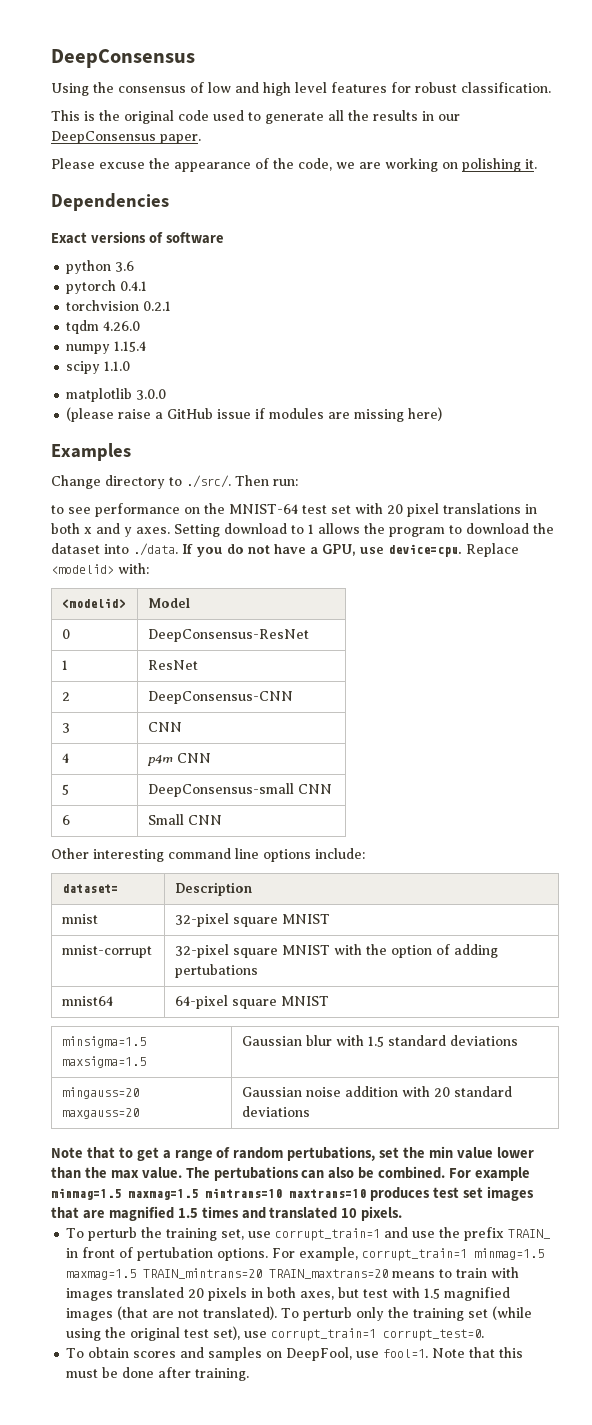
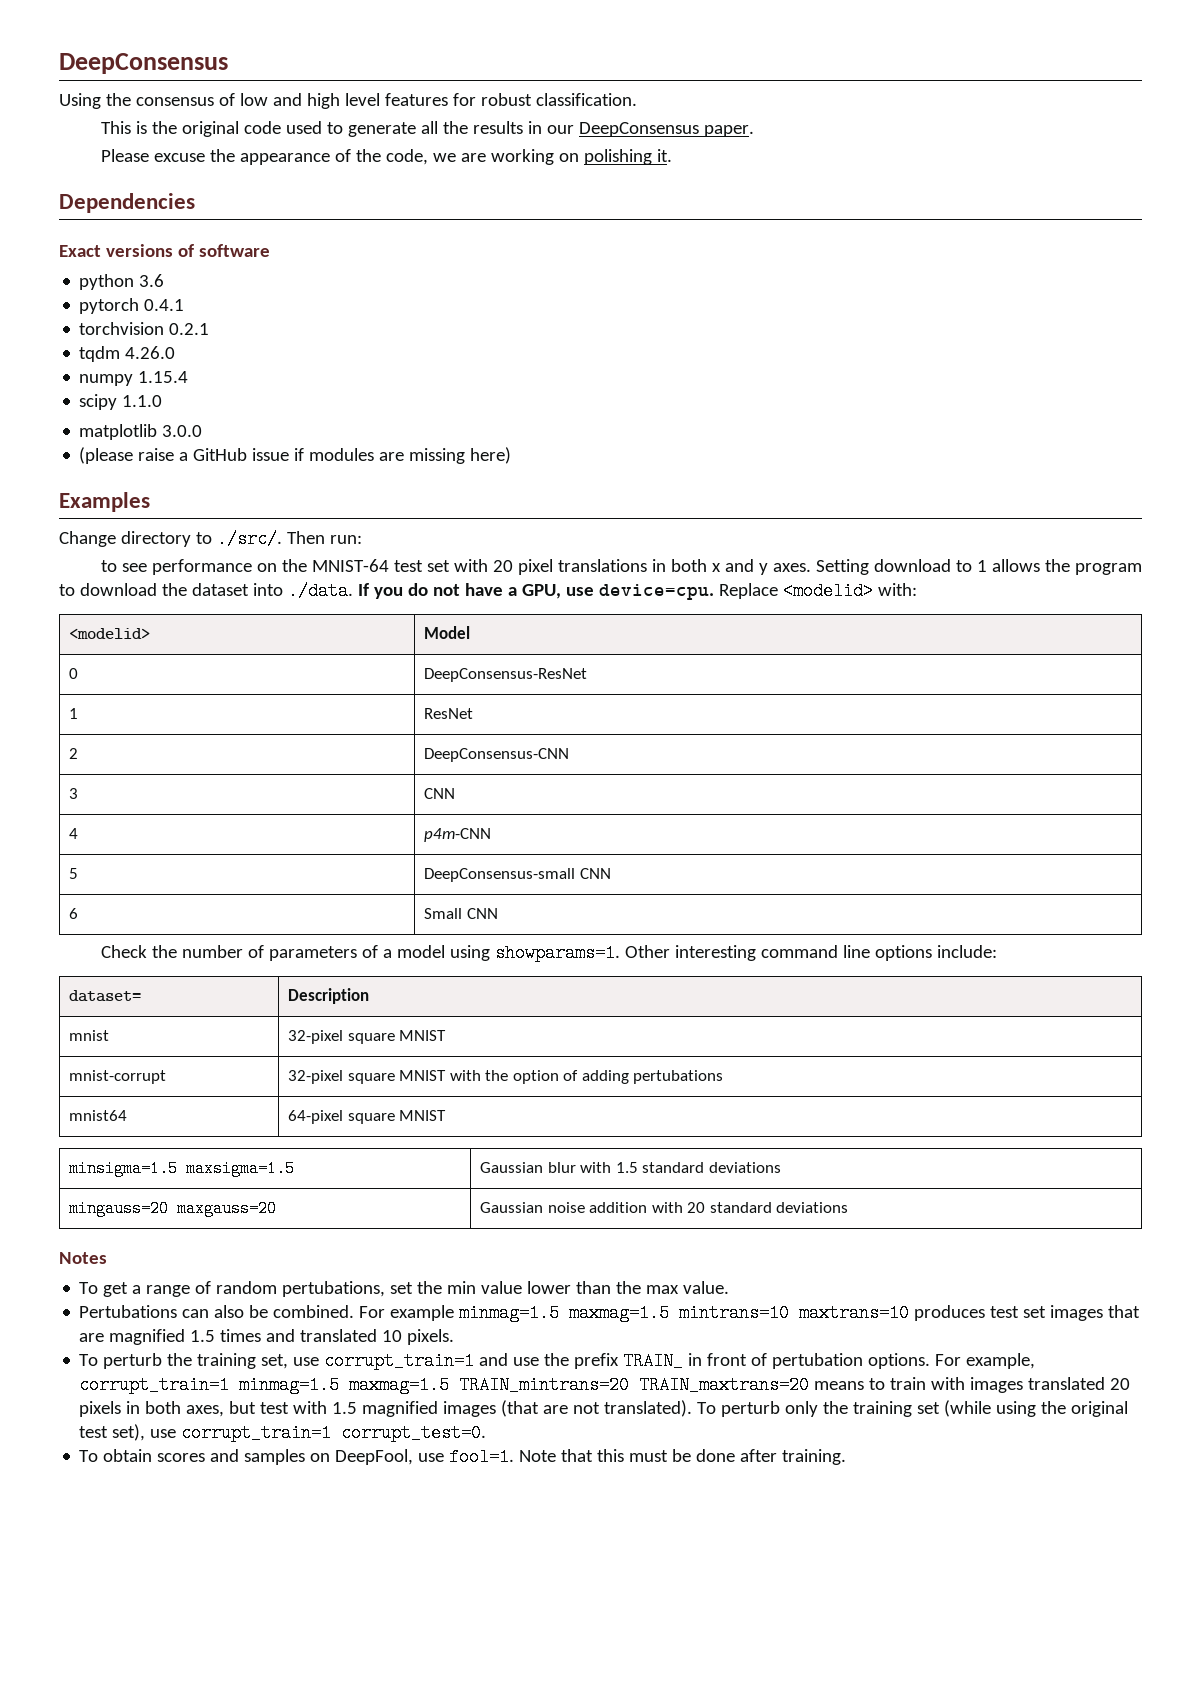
[147,753,212,766] p4m CNN -> [424,828,492,842] p4m-CNN
(223, 820) none -> [101,944,621,962] Check the number of parameters of a model using showparams=1.
[51,1147,133,1159] Note that to -> [59,1252,107,1264] [79,1282,99,1294] Notes // To
[185,1166,299,1181] The pertubations -> [79,1305,178,1318] // Pertubations

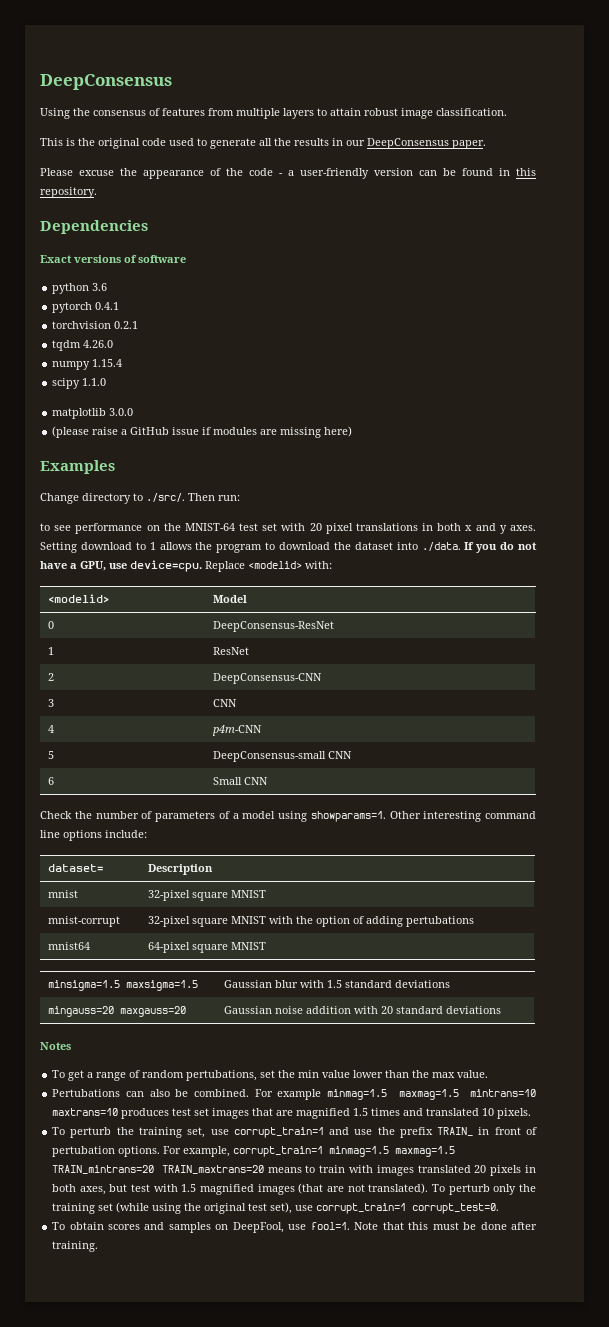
[239,93,532,109] low and high level features for robust -> [162,108,433,119] features from multiple layers to attain robust image
[386,149,672,165] code, we are working on polishing it. -> [249,168,536,179] [40,187,97,198] code - a user-friendly version can be found in this repository.

